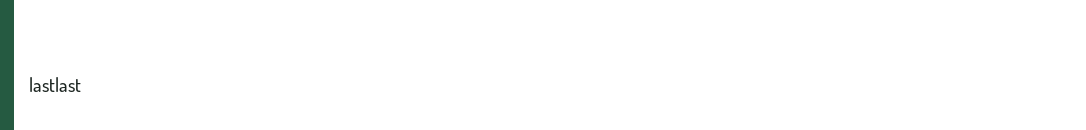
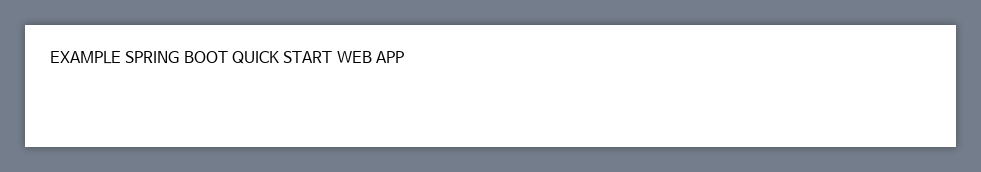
[29,77,81,92] lastlast -> [50,51,404,64] EXAMPLE SPRING BOOT QUICK START WEB APP

